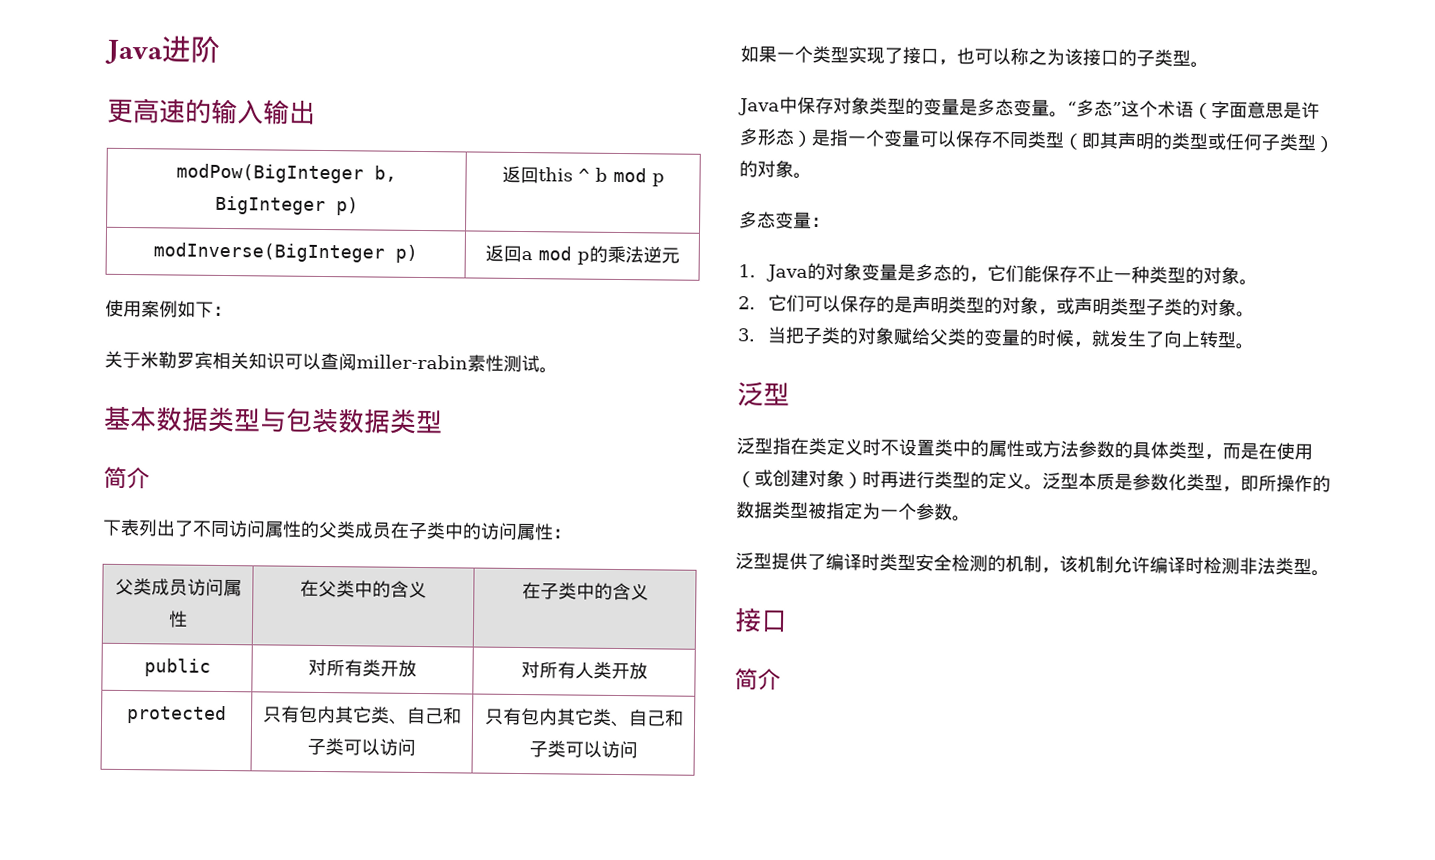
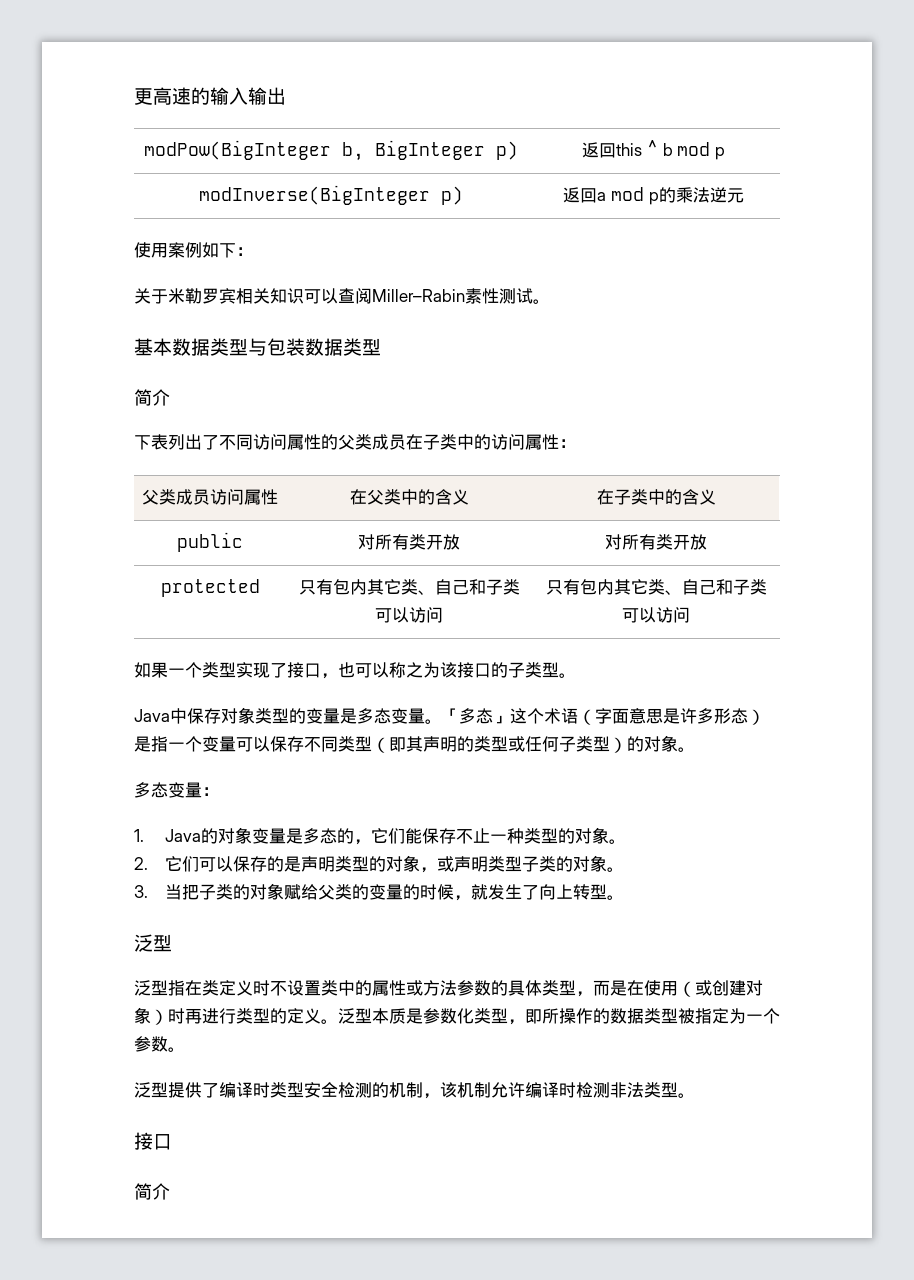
[105,35,220,65] Java进阶 // -> (134, 96) none
[356,354,468,370] miller-rabin -> [372,289,465,302] Miller–Rabin
[574,661,594,679] 人 -> (656, 542) none
[1067,99,1122,117] “多态” -> [442,708,510,724] 「多态」

